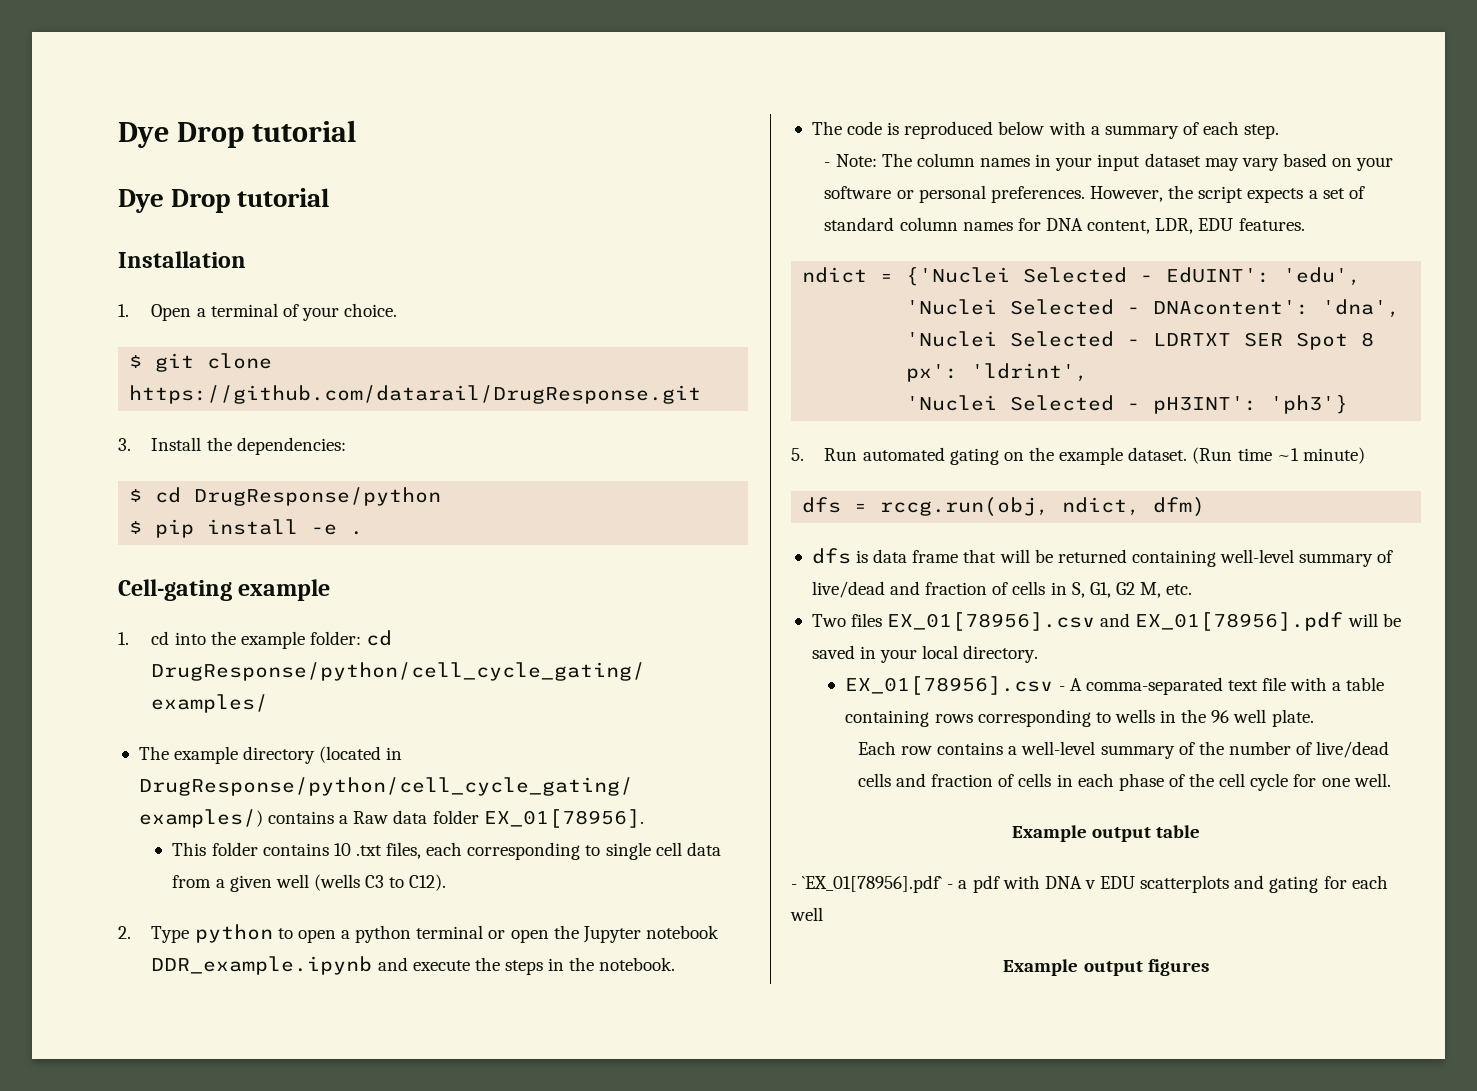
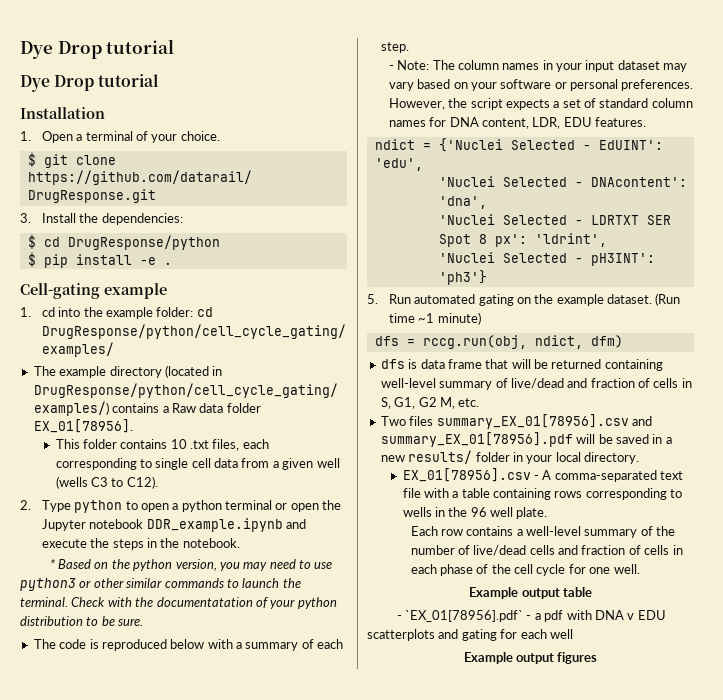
(676, 964) none -> [49,559,333,571] [20,578,301,591] [20,597,337,609] [20,616,144,626] // * Based on the python version, you may need to use python3 or other similar commands to launch the terminal. Check with the documentatation of your python distribution to be sure.
[887,612,1344,631] EX_01[78956].csv and EX_01[78956].pdf -> [436,414,652,429] [380,432,573,447] summary_EX_01[78956].csv and summary_EX_01[78956].pdf
(877, 652) none -> [665,437,672,444] [380,450,523,464] a new results/ folder in

